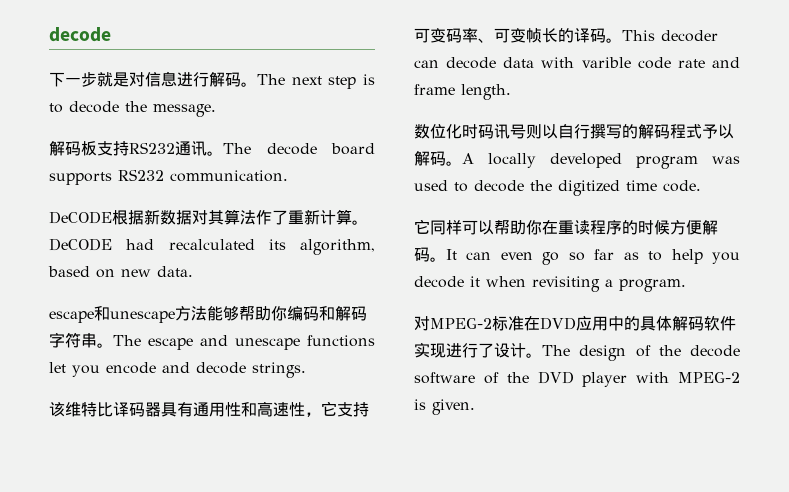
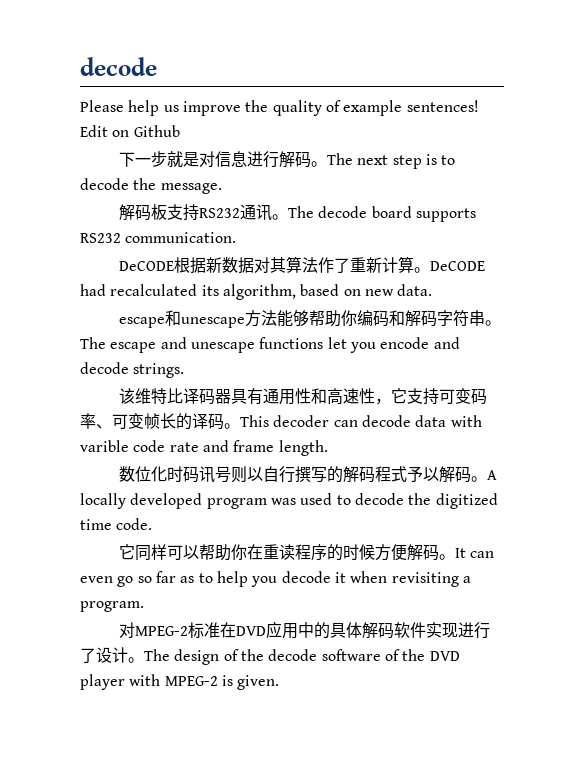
[49,27,111,42] decode -> [80,57,157,76] [80,100,479,116] [80,125,180,137] decode // Please help us improve the quality of example sentences! Edit on Github

